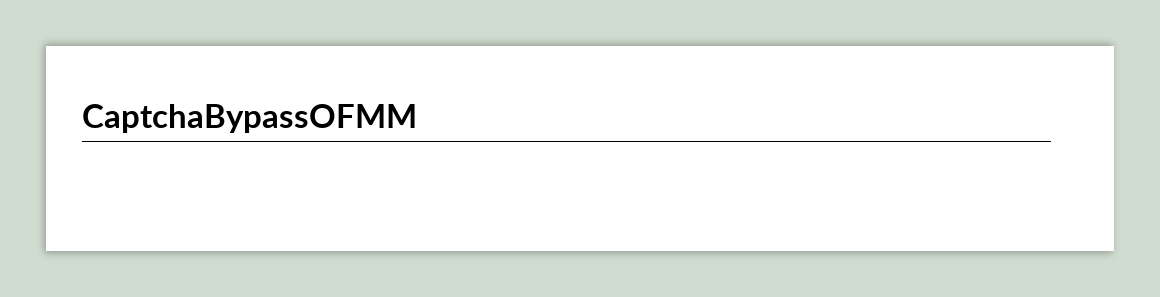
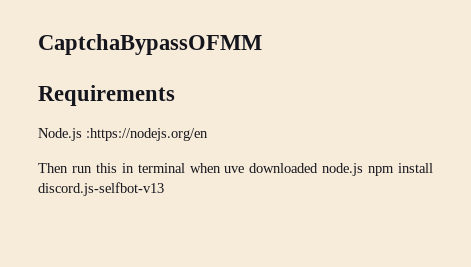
(417, 118) none -> [38,85,175,106] [38,128,208,141] [38,163,433,176] [38,182,164,196] // Requirements // Node.js :https://nodejs.org/en // Then run this in terminal when uve downloaded node.js npm install discord.js-selfbot-v13

